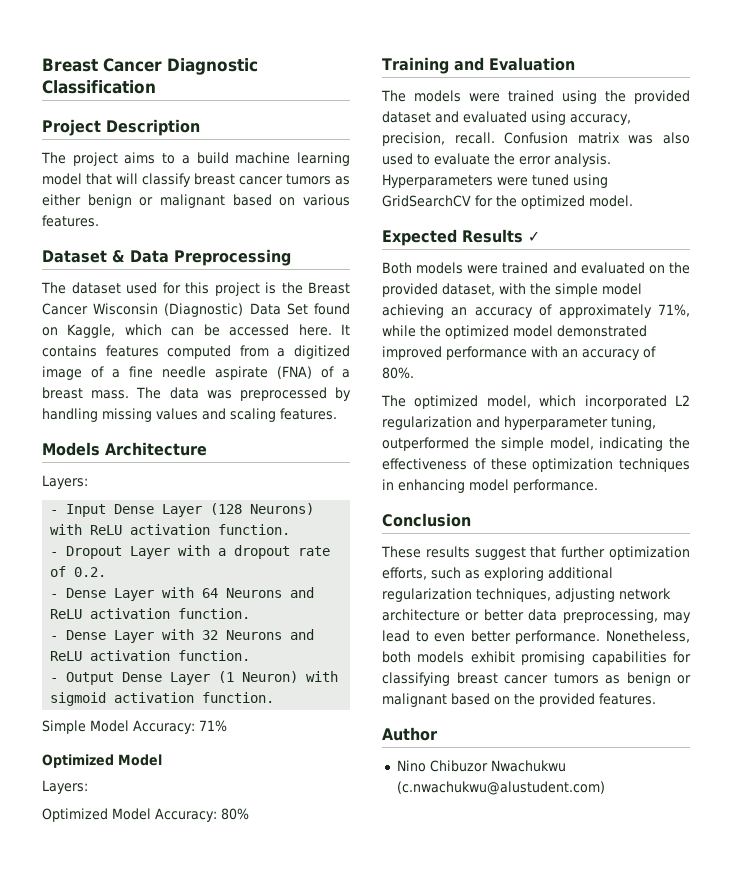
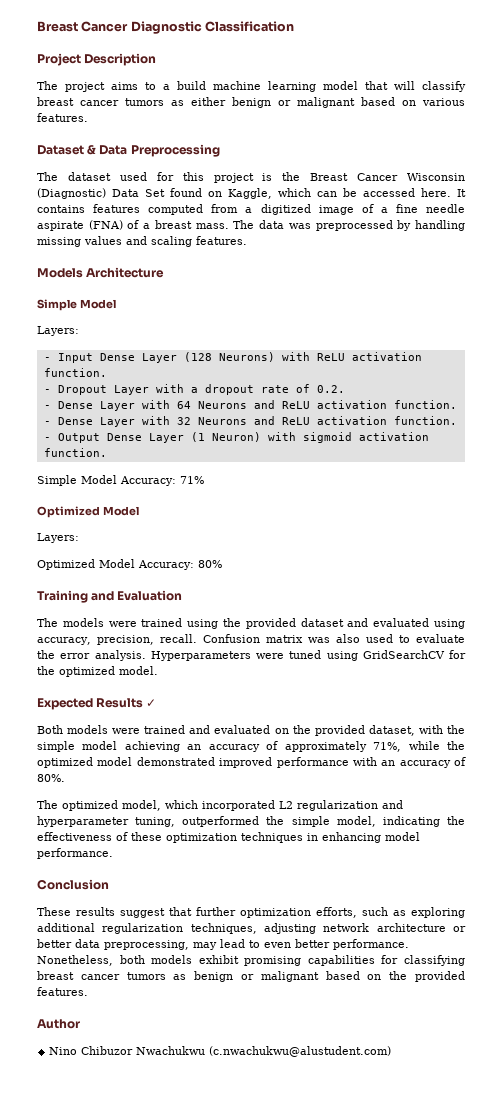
(207, 449) none -> [37,299,116,311] // Simple Model

